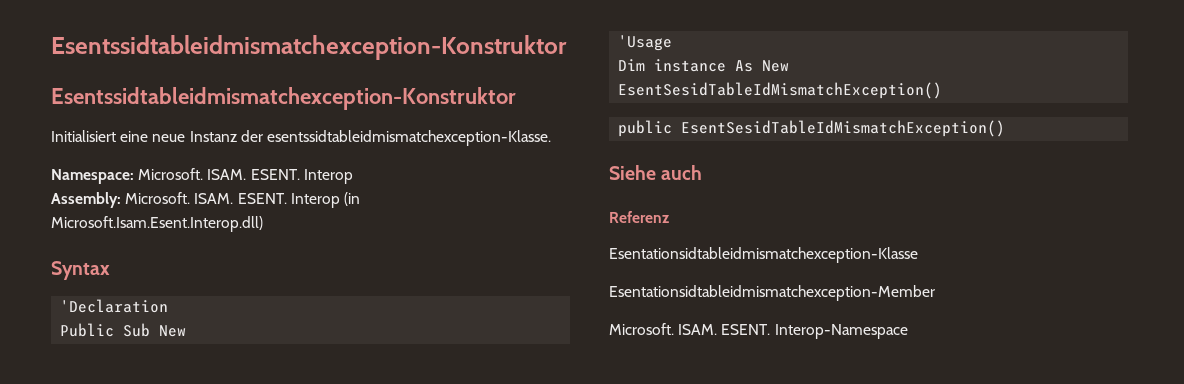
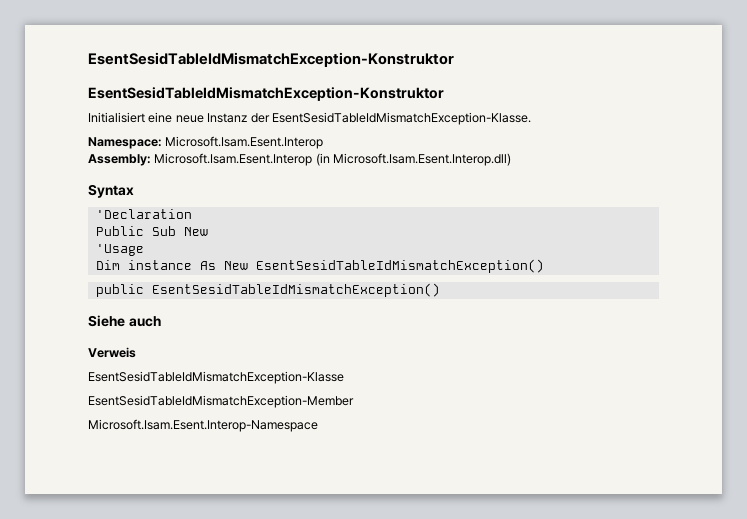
[51,35,567,60] [51,87,516,110] Esentssidtableidmismatchexception-Konstruktor // Esentssidtableidmismatchexception-Konstruktor -> [88,52,454,67] [88,87,444,101] EsentSesidTableIdMismatchException-Konstruktor // EsentSesidTableIdMismatchException-Konstruktor
[266,130,551,146] esentssidtableidmismatchexception-Klasse. -> [271,112,531,125] EsentSesidTableIdMismatchException-Klasse.
[138,168,353,184] [51,192,340,208] Microsoft. ISAM. ESENT. Interop // Assembly: Microsoft. ISAM. ESENT. Interop -> [165,136,324,149] [88,153,313,166] Microsoft.Isam.Esent.Interop // Assembly: Microsoft.Isam.Esent.Interop
[609,211,669,223] [609,247,918,263] [609,285,935,301] [609,323,908,339] Referenz // Esentationsidtableidmismatchexception-Klasse // Esentationsidtableidmismatchexception-Member // Microsoft. ISAM. ESENT. Interop-Namespace -> [88,347,136,358] [88,371,344,384] [88,395,354,408] [88,419,318,432] Verweis // EsentSesidTableIdMismatchException-Klasse // EsentSesidTableIdMismatchException-Member // Microsoft.Isam.Esent.Interop-Namespace

